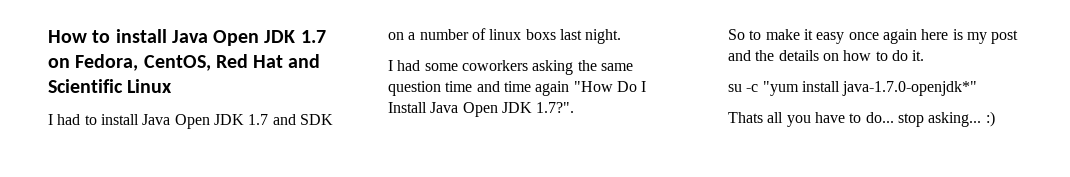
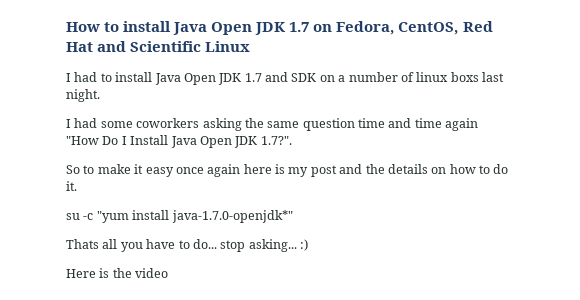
(995, 119) none -> [66,268,169,278] // Here is the video

